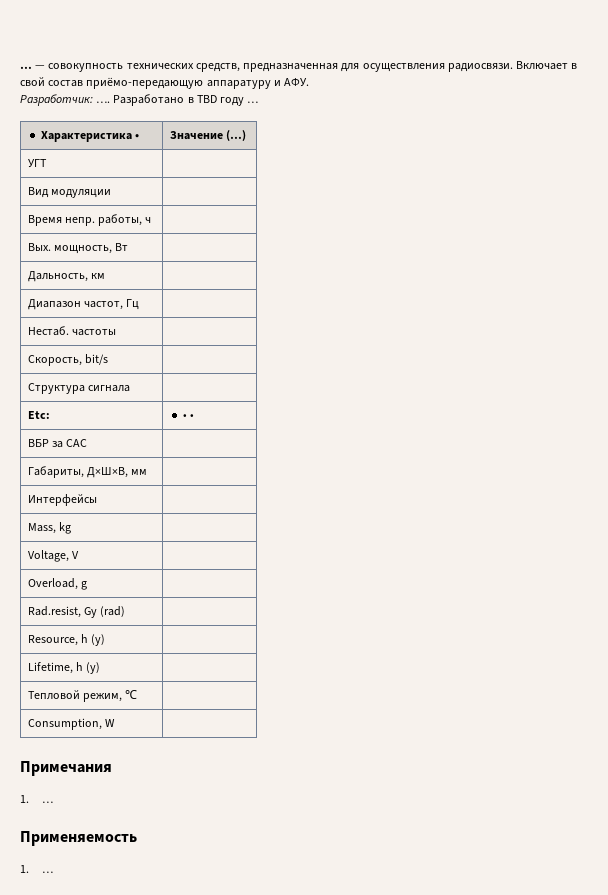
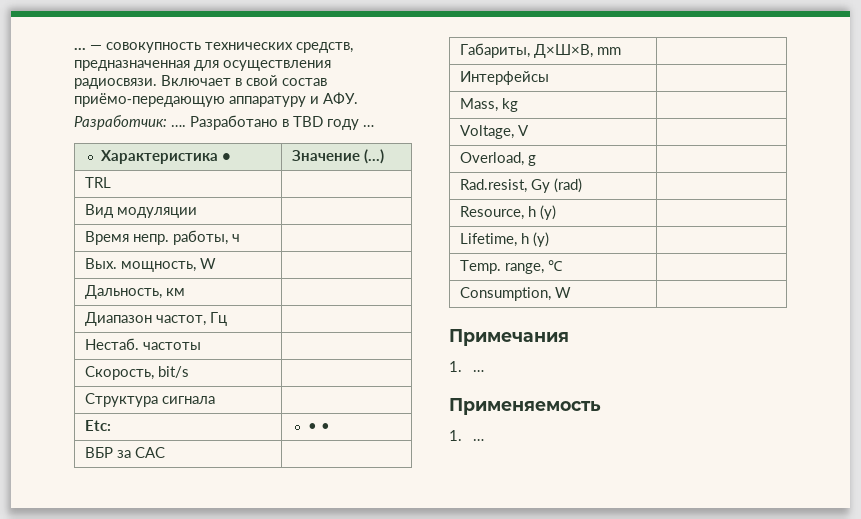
[27,159,47,168] УГТ -> [85,177,112,188] TRL
[115,243,129,251] Вт -> [200,258,217,269] W
[131,469,148,475] мм -> [597,47,622,55] mm
[27,690,122,702] Тепловой режим, -> [460,260,545,274] Temp. range,

